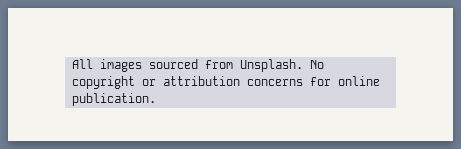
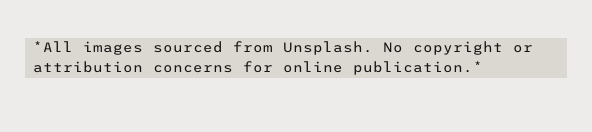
[71,59,93,69] All -> [32,41,73,52] *All
[71,93,156,106] publication. -> [352,61,483,75] publication.*

